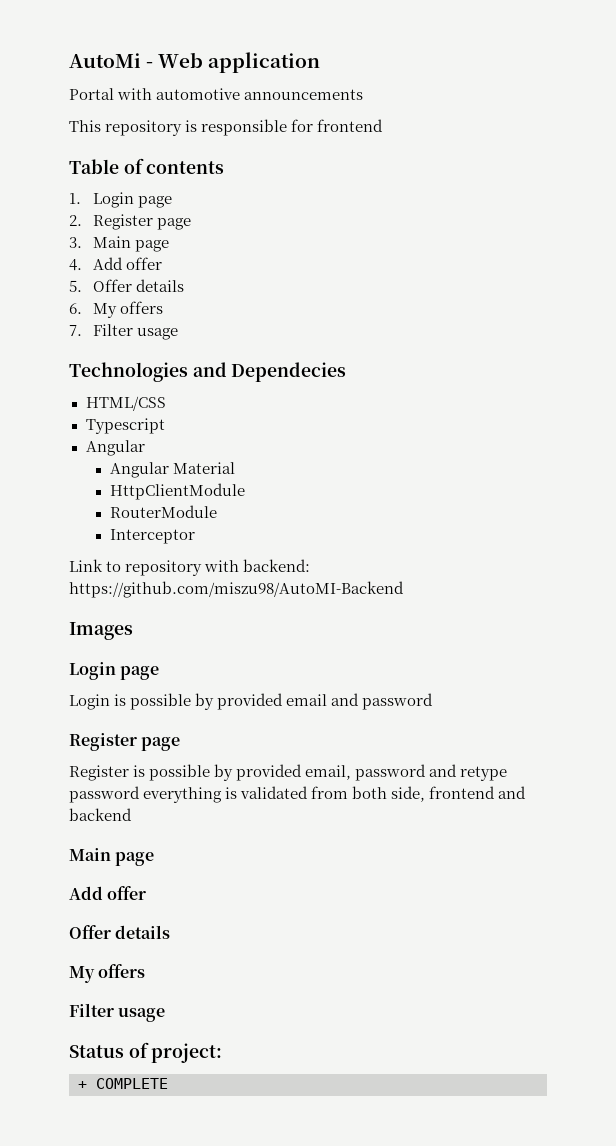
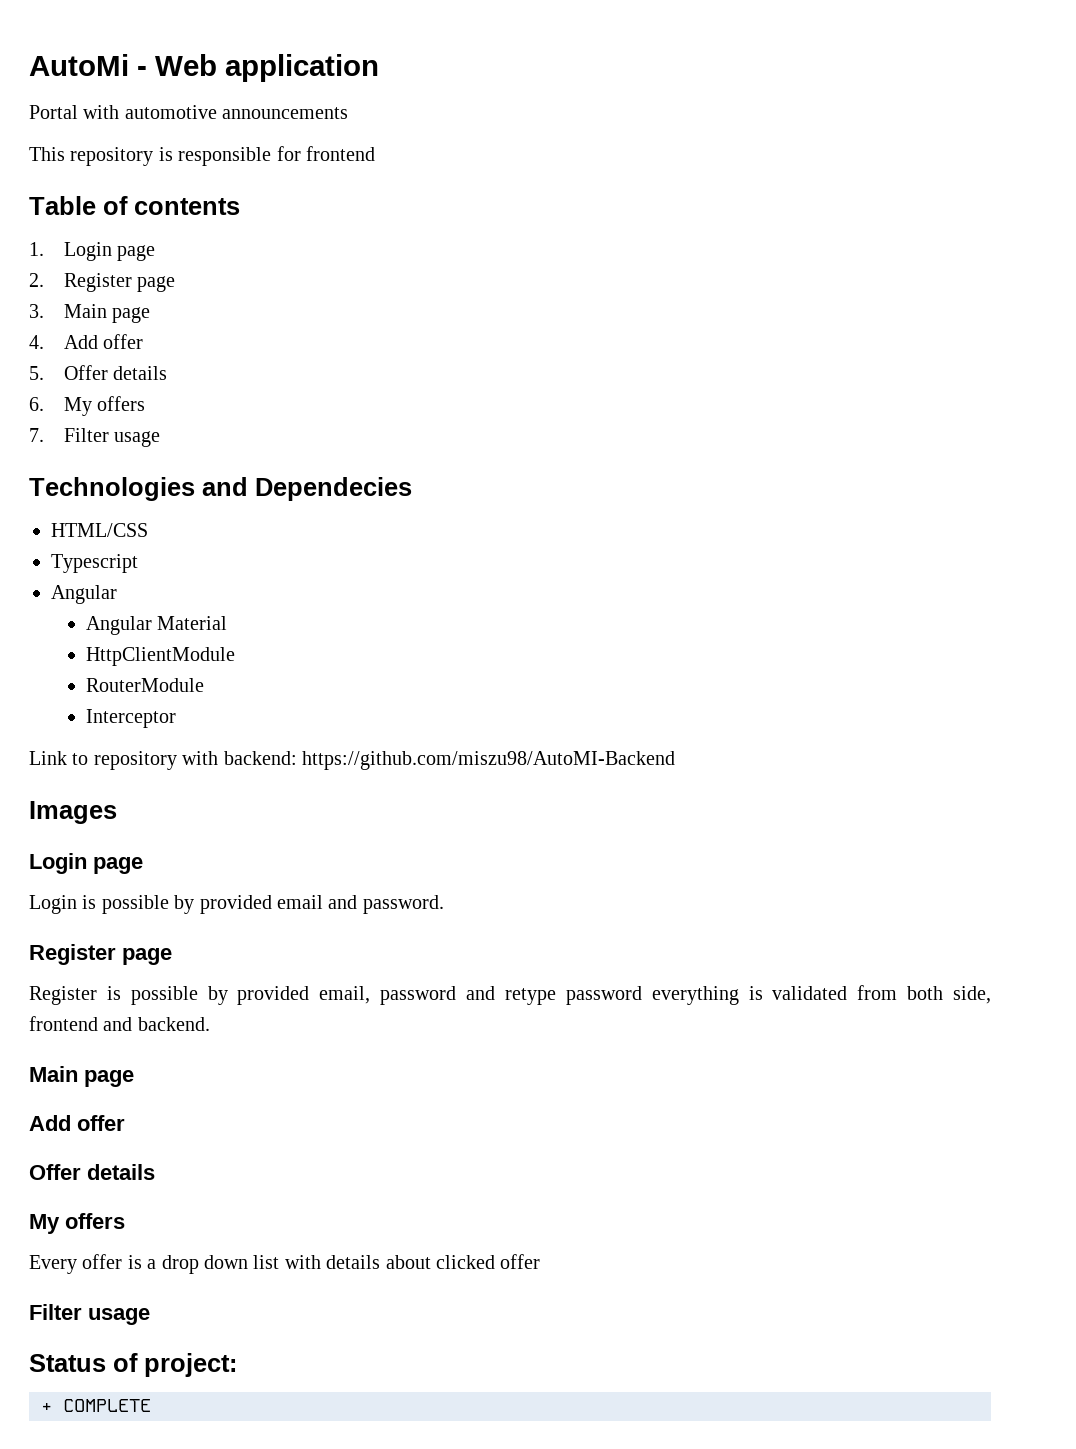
[362,693,434,710] password -> [362,895,444,914] password.
[69,808,132,821] backend -> [137,1017,210,1031] backend.
(146, 971) none -> [29,1254,541,1274] // Every offer is a drop down list with details about clicked offer

